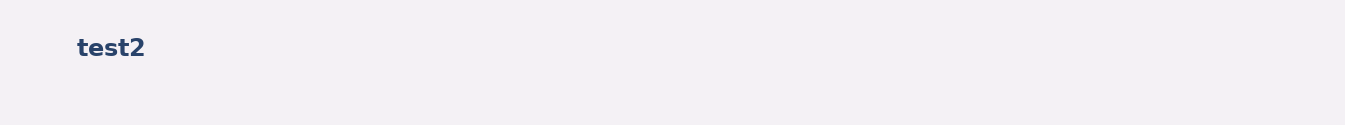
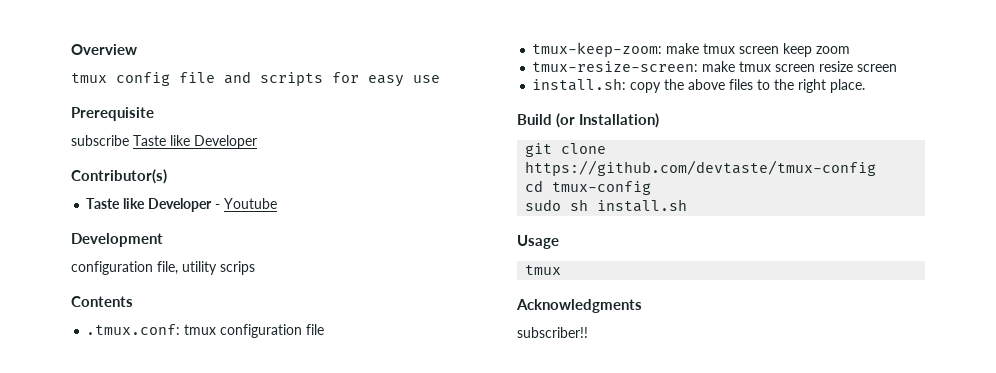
[77,38,146,56] test2 -> [71,44,137,55] [71,71,440,87] [71,107,154,121] [71,135,257,149] [71,169,167,184] [86,198,278,212] [71,233,163,247] [71,261,255,275] [71,296,133,307] [86,324,325,338] [532,42,851,57] [532,61,898,72] [532,78,866,93] [517,113,660,128] [525,143,607,157] [525,160,877,176] [525,180,652,195] [525,199,688,212] [517,235,559,249] [525,265,562,275] [516,299,642,313] [517,327,588,338] Overview // tmux config file and scripts for easy use // Prerequisite // subscribe Taste like Developer // Contributor(s) // Taste like Developer - Youtube // Development // configuration file, utility scrips // Contents // .tmux.conf: tmux configuration file // tmux-keep-zoom: make tmux screen keep zoom // tmux-resize-screen: make tmux screen resize screen // install.sh: copy the above files to the right place. // Build (or Installation) // git clone https://github.com/devtaste/tmux-config // cd tmux-config // sudo sh install.sh // Usage // tmux // Acknowledgments // subscriber!!

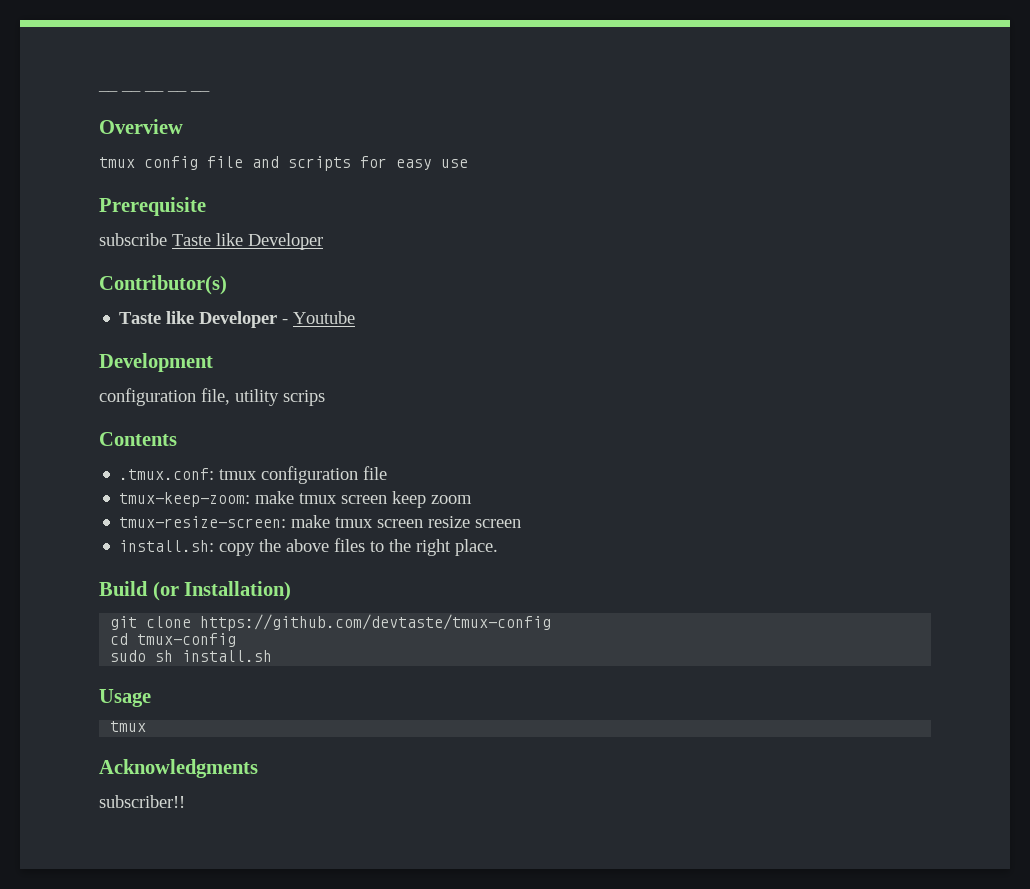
(71, 49) none -> [98,90,210,92] __ __ __ __ __ //

